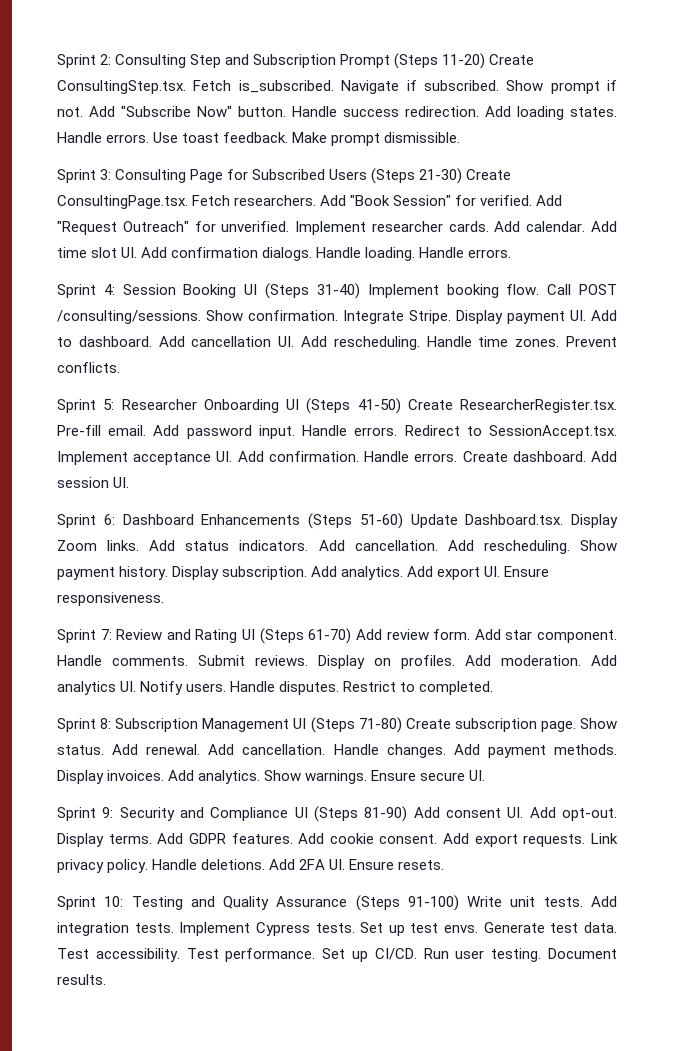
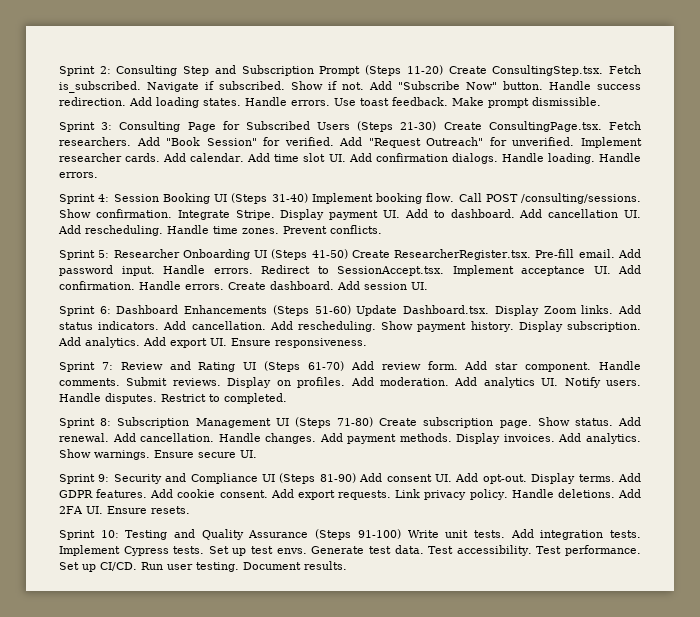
[550,81,600,94] prompt -> (323, 85) none

